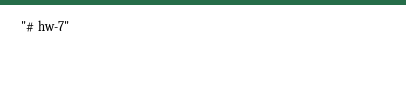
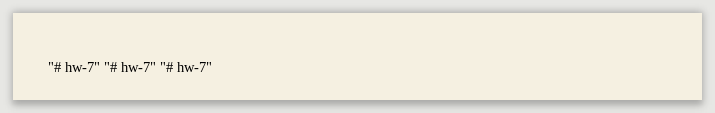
[21,20,69,32] "# hw-7" -> [48,62,212,72] "# hw-7" "# hw-7" "# hw-7"

